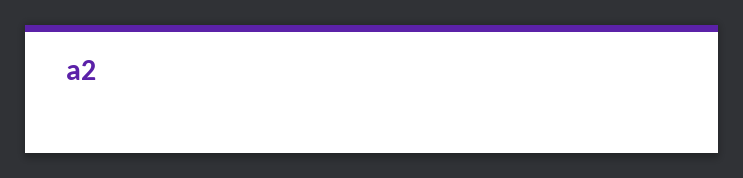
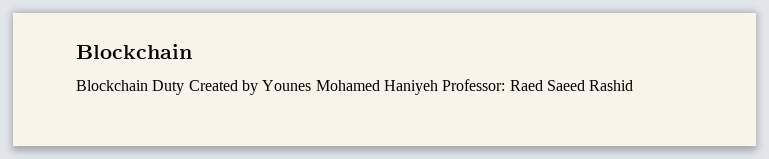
[66,60,96,80] a2 -> [76,44,192,59] [76,79,634,95] Blockchain // Blockchain Duty Created by Younes Mohamed Haniyeh Professor: Raed Saeed Rashid

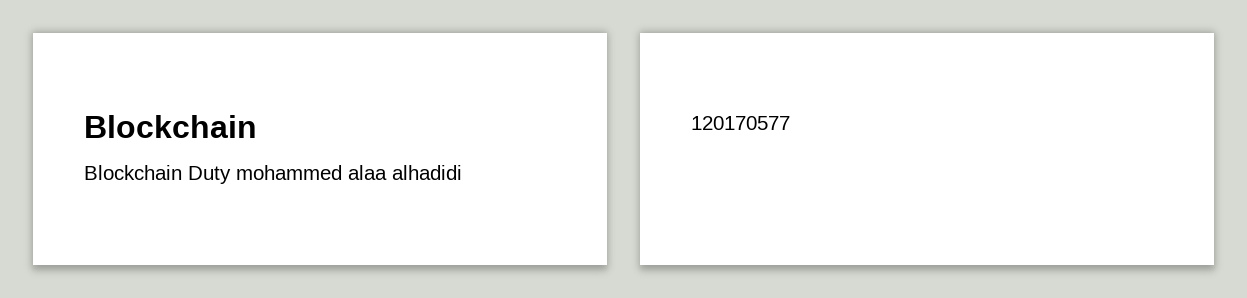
[188,79,634,95] Created by Younes Mohamed Haniyeh Professor: Raed Saeed Rashid -> [236,165,462,180] [691,116,790,130] mohammed alaa alhadidi 120170577

